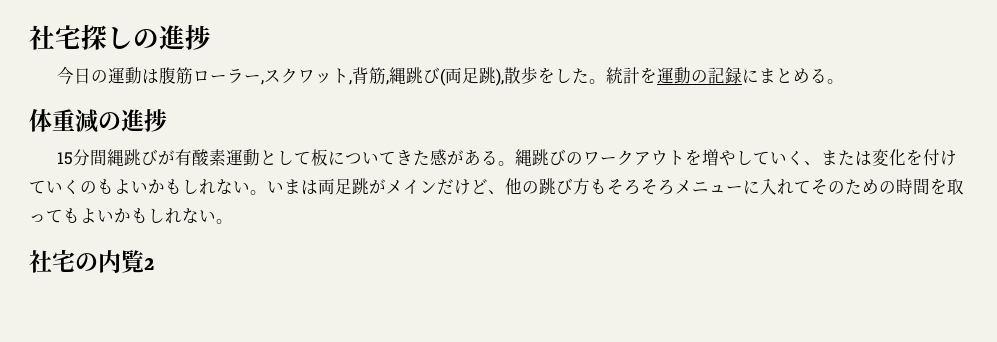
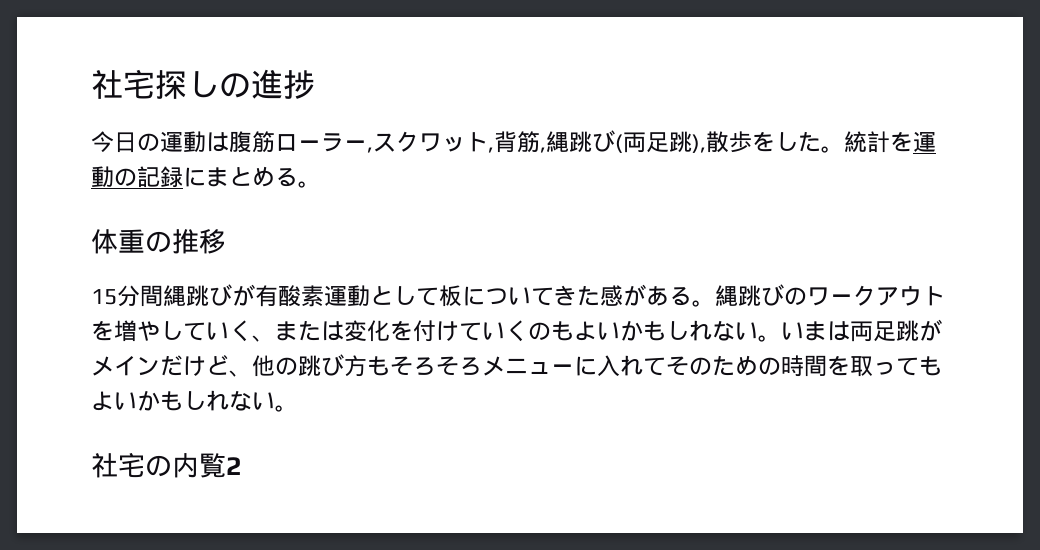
[75,109,167,133] 減の進捗 -> [145,229,226,254] の推移

